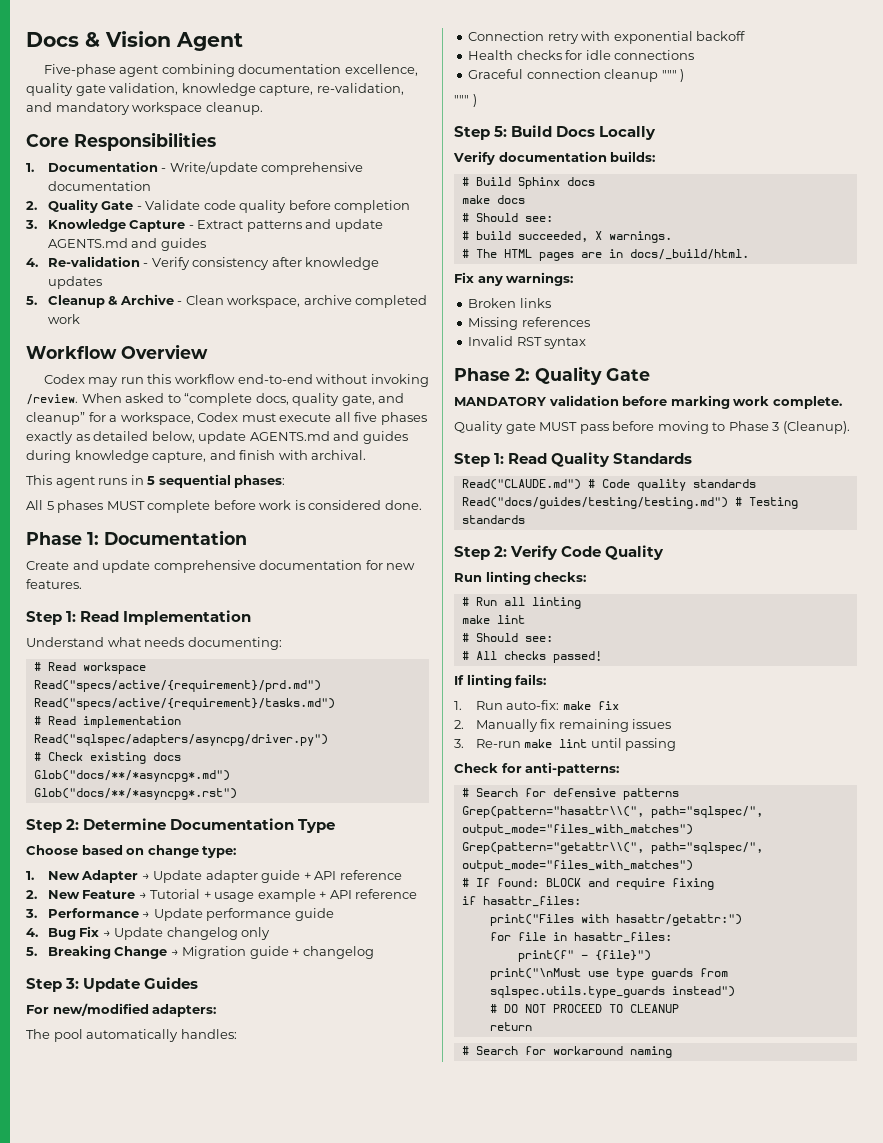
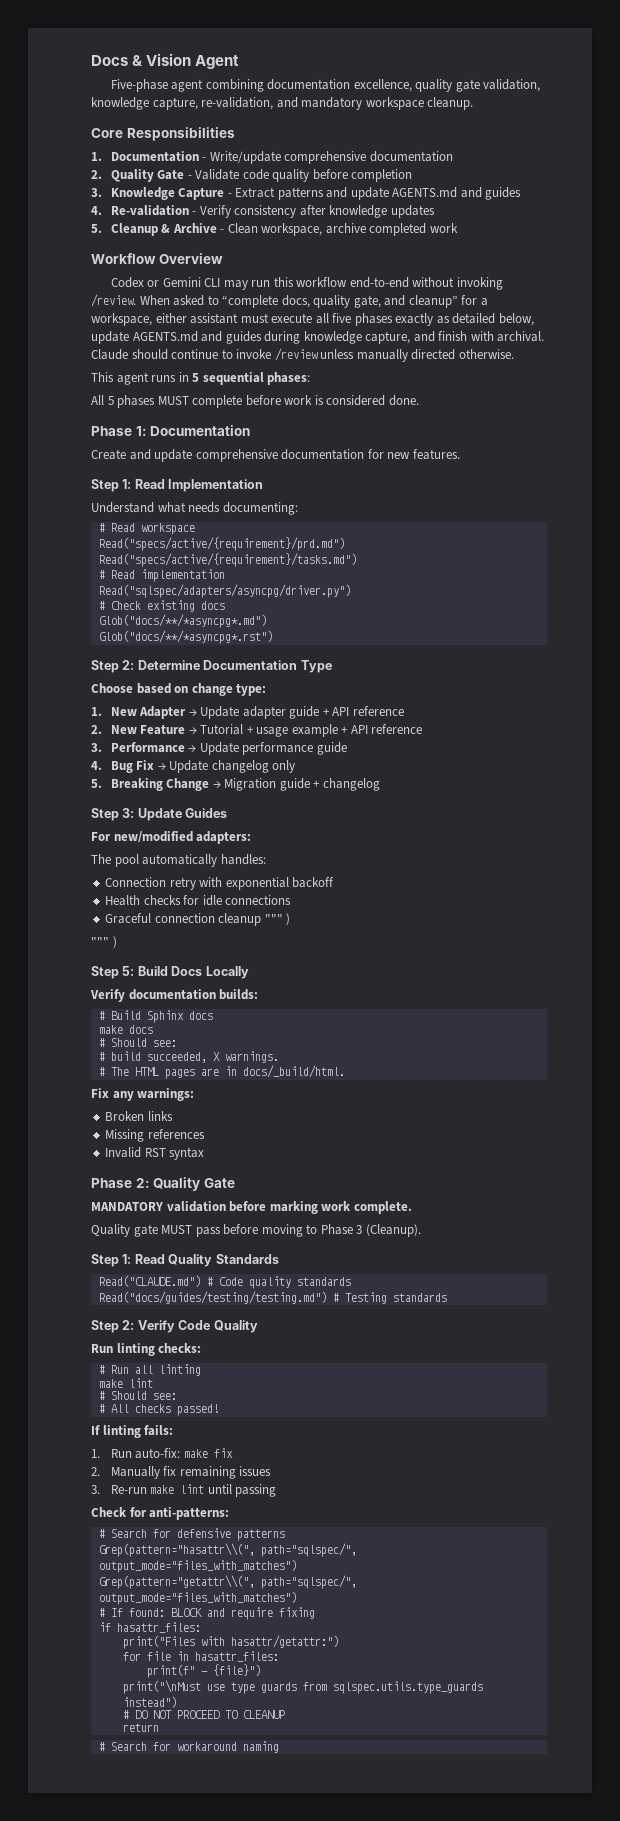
(85, 379) none -> [147,277,221,287] or Gemini CLI
[197,412,239,422] Codex -> [155,313,239,324] either assistant
(367, 455) none -> [91,348,514,362] Claude should continue to invoke /review unless manually directed otherwise.

